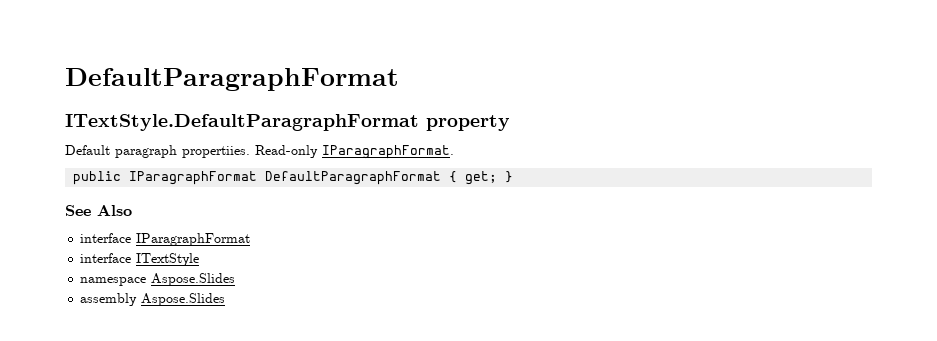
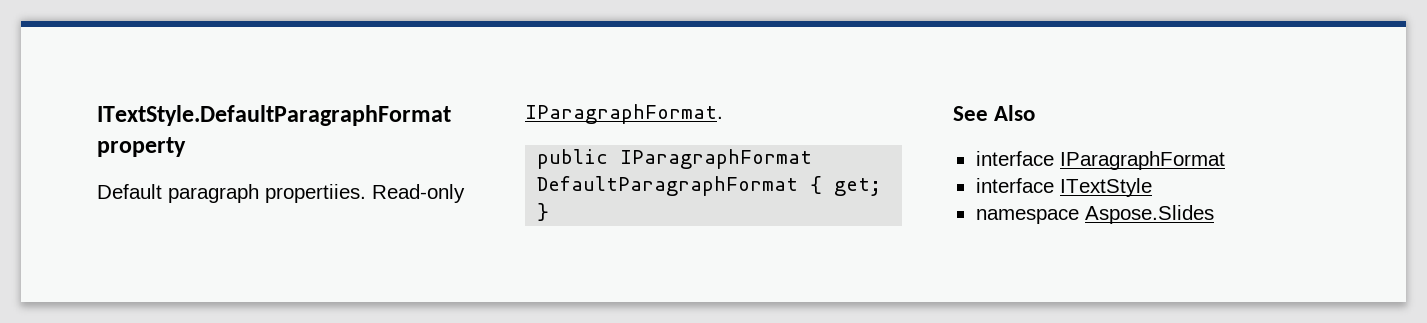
[65,68,399,91] DefaultParagraphFormat // -> (97, 115) none
[80,293,226,306] // assembly Aspose.Slides -> (1214, 214) none

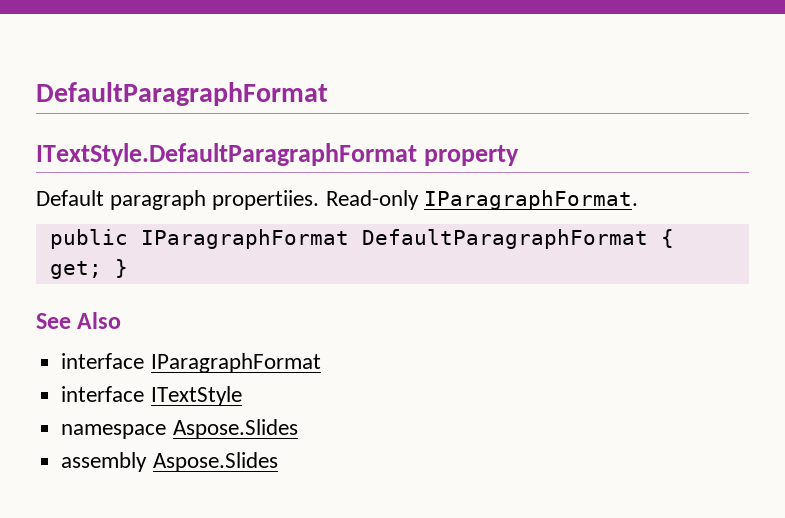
(97, 115) none -> [36,82,328,106] DefaultParagraphFormat //
(1214, 214) none -> [61,452,278,472] // assembly Aspose.Slides

